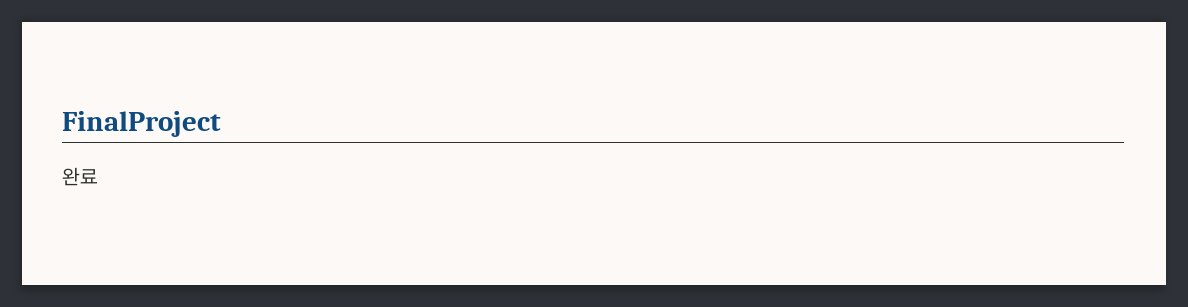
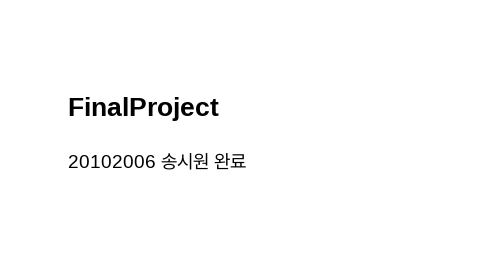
(221, 124) none -> [68,153,210,170] 20102006 송시원

